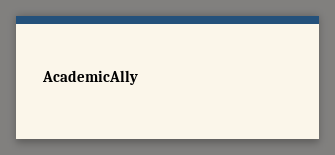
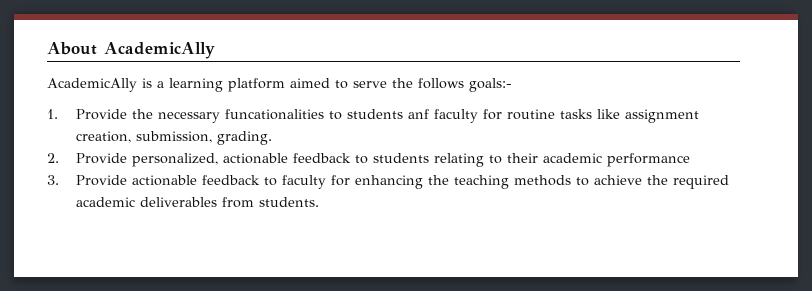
[42,70,138,85] AcademicAlly -> [47,42,215,59] [47,78,512,92] [47,109,699,123] [75,131,272,145] [47,153,690,167] [47,175,729,189] [75,197,319,208] About AcademicAlly // AcademicAlly is a learning platform aimed to serve the follows goals:- // 1. Provide the necessary funcationalities to students anf faculty for routine tasks like assignment creation, submission, grading. // 2. Provide personalized, actionable feedback to students relating to their academic performance // 3. Provide actionable feedback to faculty for enhancing the teaching methods to achieve the required academic deliverables from students.

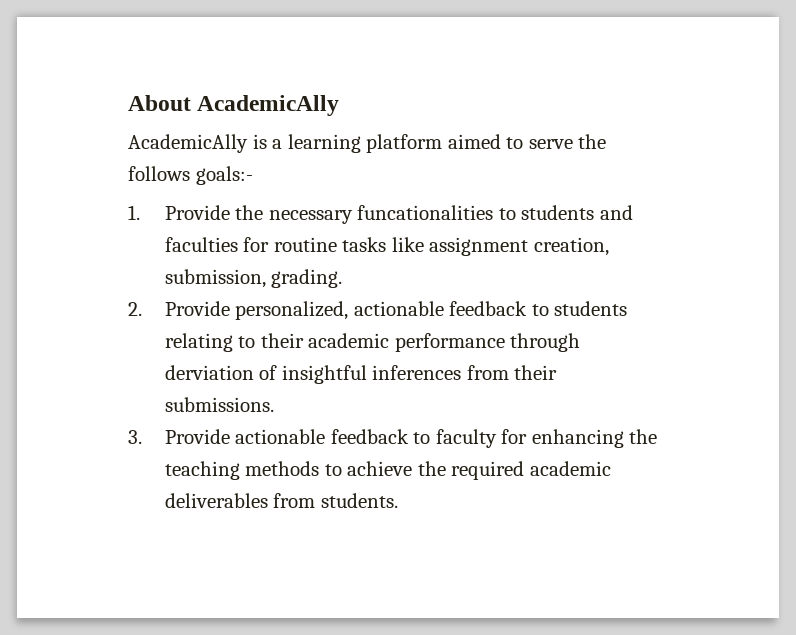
[407,109,478,123] anf faculty -> [599,205,633,220] [164,237,238,252] and faculties
(690, 160) none -> [510,333,581,352] [164,365,558,384] [164,397,274,412] through derviation of insightful inferences from their submissions.

